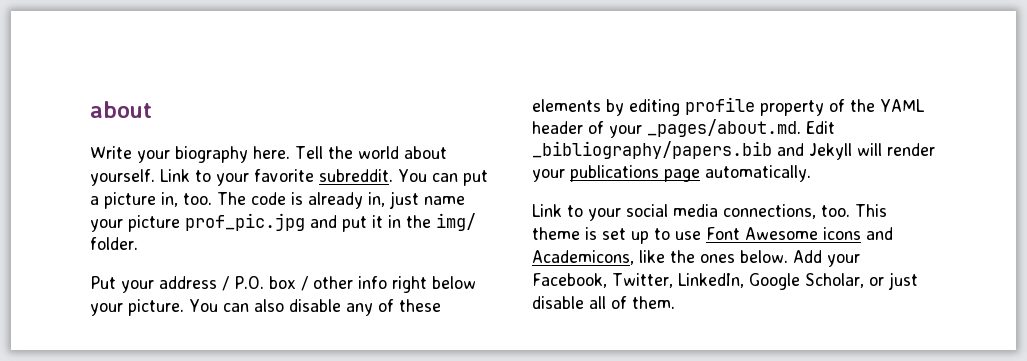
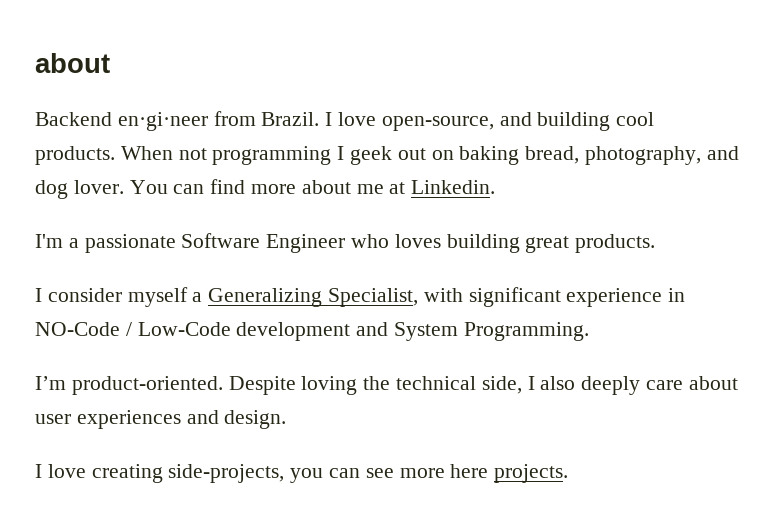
[90,146,447,163] [90,169,488,186] [90,191,465,209] [90,213,476,232] [90,237,138,250] [90,276,476,293] [90,299,441,316] [532,97,925,116] [532,119,835,138] [532,141,935,160] [532,165,811,182] [532,204,887,221] [532,227,893,244] [532,250,860,267] [532,272,918,290] [532,296,675,309] Write your biography here. Tell the world about yourself. Link to your favorite subreddit. You can put a picture in, too. The code is already in, just name your picture prof_pic.jpg and put it in the img/ folder. // Put your address / P.O. box / other info right below your picture. You can also disable any of these elements by editing profile property of the YAML header of your _pages/about.md. Edit _bibliography/papers.bib and Jekyll will render your publications page automatically. // Link to your social media connections, too. This theme is set up to use Font Awesome icons and Academicons, like the ones below. Add your Facebook, Twitter, LinkedIn, Google Scholar, or just disable all of them. -> [35,111,655,131] [35,146,739,165] [35,179,496,199] [35,233,656,253] [35,287,686,307] [35,322,589,341] [35,376,738,395] [35,410,287,429] [35,464,569,483] Backend en·gi·neer from Brazil. I love open-source, and building cool products. When not programming I geek out on baking bread, photography, and dog lover. You can find more about me at Linkedin. // I'm a passionate Software Engineer who loves building great products. // I consider myself a Generalizing Specialist, with significant experience in NO-Code / Low-Code development and System Programming. // I’m product-oriented. Despite loving the technical side, I also deeply care about user experiences and design. // I love creating side-projects, you can see more here projects.

